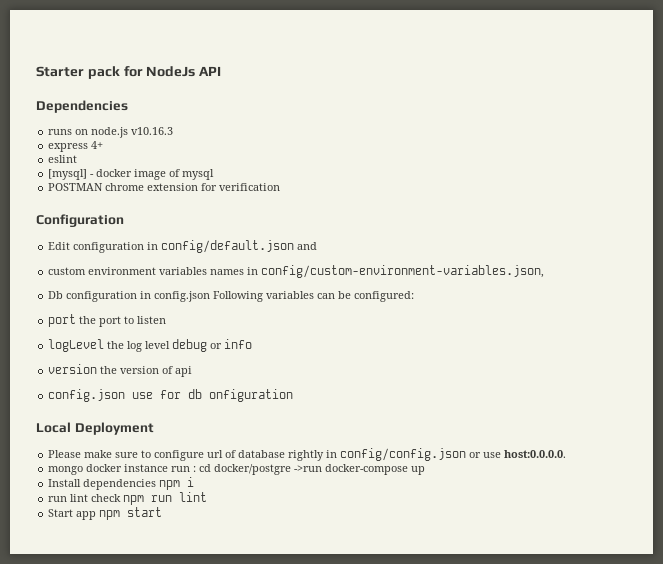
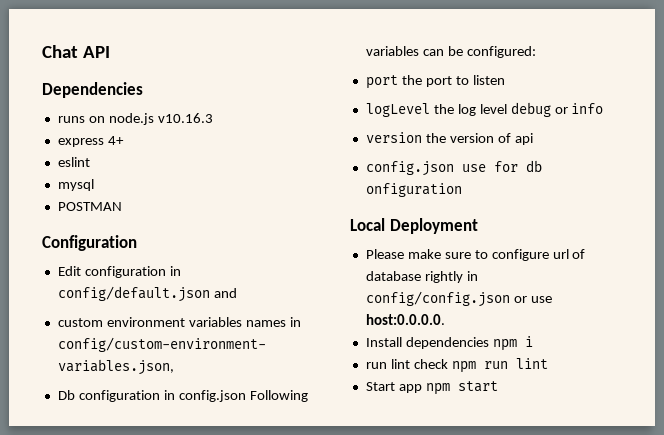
[36,66,196,79] Starter pack for NodeJs -> [42,45,78,58] Chat
[48,169,215,180] [48,183,281,191] [mysql] - docker image of mysql // POSTMAN chrome extension for verification -> [57,179,94,191] [57,202,122,211] mysql // POSTMAN
[48,464,426,475] // mongo docker instance run : cd docker/postgre ->run docker-compose up -> (445, 319) none

